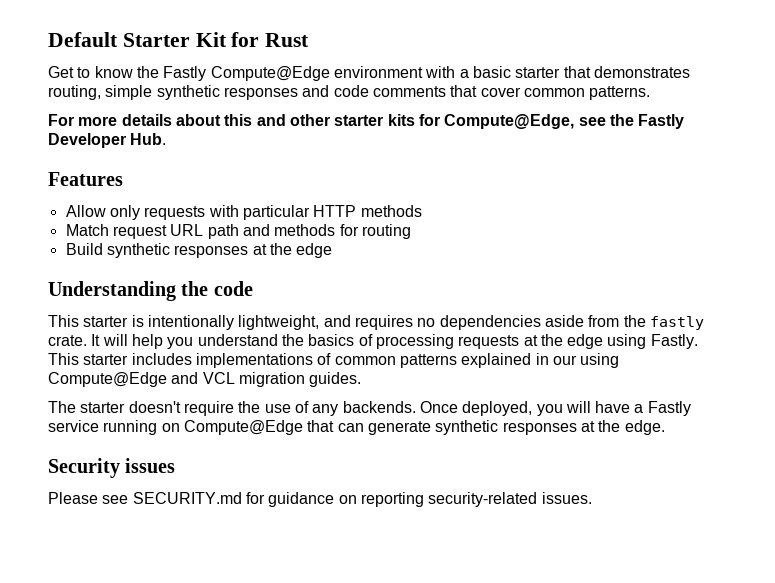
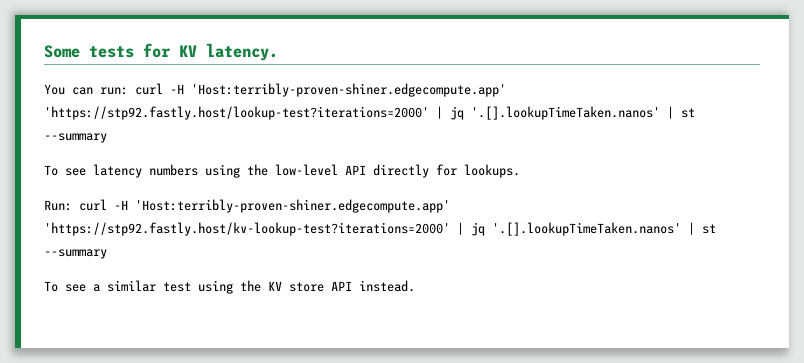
[48,32,310,47] [48,66,690,81] [48,85,651,100] [48,114,685,129] [48,133,167,148] [48,172,123,186] [65,205,422,220] [65,224,411,239] [65,243,333,258] [48,281,253,301] [48,315,704,330] [48,334,698,349] [48,353,620,368] [48,372,362,387] [48,401,691,416] [48,420,665,435] [48,458,176,478] [48,492,592,507] Default Starter Kit for Rust // Get to know the Fastly Compute@Edge environment with a basic starter that demonstrates routing, simple synthetic responses and code comments that cover common patterns. // For more details about this and other starter kits for Compute@Edge, see the Fastly Developer Hub. // Features // Allow only requests with particular HTTP methods // Match request URL path and methods for routing // Build synthetic responses at the edge // Understanding the code // This starter is intentionally lightweight, and requires no dependencies aside from the fastly crate. It will help you understand the basics of processing requests at the edge using Fastly. This starter includes implementations of common patterns explained in our using Compute@Edge and VCL migration guides. // The starter doesn't require the use of any backends. Once deployed, you will have a Fastly service running on Compute@Edge that can generate synthetic responses at the edge. // Security issues // Please see SECURITY.md for guidance on reporting security-related issues. -> [44,43,278,61] [44,83,506,97] [44,106,695,120] [44,133,107,143] [44,164,520,178] [44,199,450,213] [44,222,716,236] [44,249,107,259] [44,280,415,294] Some tests for KV latency. // You can run: curl -H 'Host:terribly-proven-shiner.edgecompute.app' 'https://stp92.fastly.host/lookup-test?iterations=2000' | jq '.[].lookupTimeTaken.nanos' | st --summary // To see latency numbers using the low-level API directly for lookups. // Run: curl -H 'Host:terribly-proven-shiner.edgecompute.app' 'https://stp92.fastly.host/kv-lookup-test?iterations=2000' | jq '.[].lookupTimeTaken.nanos' | st --summary // To see a similar test using the KV store API instead.

